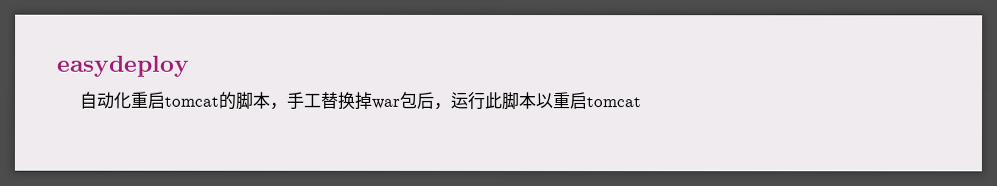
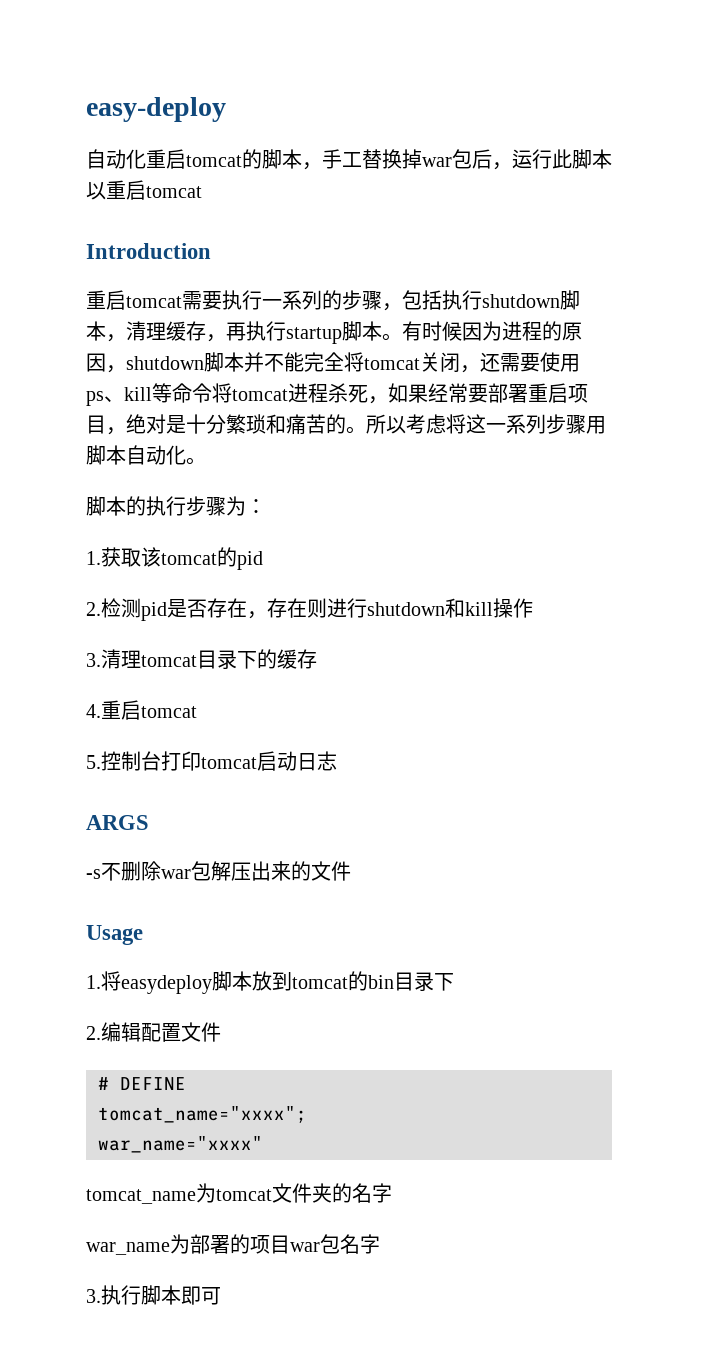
[57,55,190,77] easydeploy -> [86,97,226,122] easy-deploy
(641, 102) none -> [86,243,211,259] [86,290,580,311] [86,321,582,344] [86,352,580,373] [86,383,588,406] [86,414,606,435] [86,445,206,465] [86,496,266,516] [86,547,263,570] [86,598,533,621] [86,649,317,669] [86,700,197,720] [86,751,337,771] [86,815,149,830] [86,861,351,881] [86,925,143,945] [86,971,454,994] [86,1022,221,1042] [98,1077,186,1090] [98,1106,307,1123] [98,1136,263,1153] [86,1183,392,1204] [86,1234,380,1255] [86,1285,221,1305] // Introduction // 重启tomcat需要执行一系列的步骤，包括执行shutdown脚本，清理缓存，再执行startup脚本。有时候因为进程的原因，shutdown脚本并不能完全将tomcat关闭，还需要使用ps、kill等命令将tomcat进程杀死，如果经常要部署重启项目，绝对是十分繁琐和痛苦的。所以考虑将这一系列步骤用脚本自动化。 // 脚本的执行步骤为： // 1.获取该tomcat的pid // 2.检测pid是否存在，存在则进行shutdown和kill操作 // 3.清理tomcat目录下的缓存 // 4.重启tomcat // 5.控制台打印tomcat启动日志 // ARGS // -s不删除war包解压出来的文件 // Usage // 1.将easydeploy脚本放到tomcat的bin目录下 // 2.编辑配置文件 // # DEFINE // tomcat_name="xxxx"; // war_name="xxxx" // tomcat_name为tomcat文件夹的名字 // war_name为部署的项目war包名字 // 3.执行脚本即可

